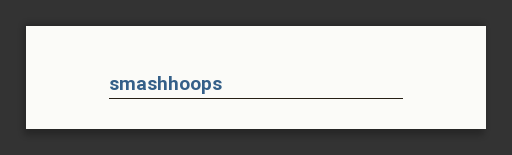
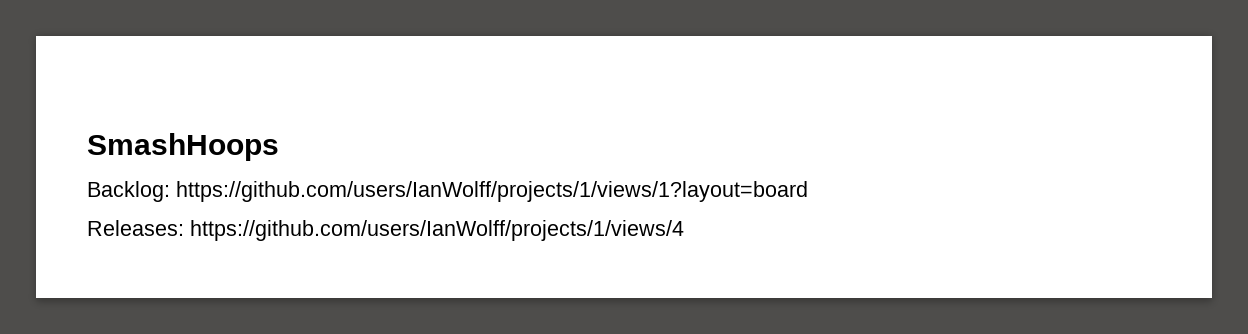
[109,76,222,94] smashhoops -> [87,133,279,161] [87,181,808,202] [87,220,684,241] SmashHoops // Backlog: https://github.com/users/IanWolff/projects/1/views/1?layout=board // Releases: https://github.com/users/IanWolff/projects/1/views/4

